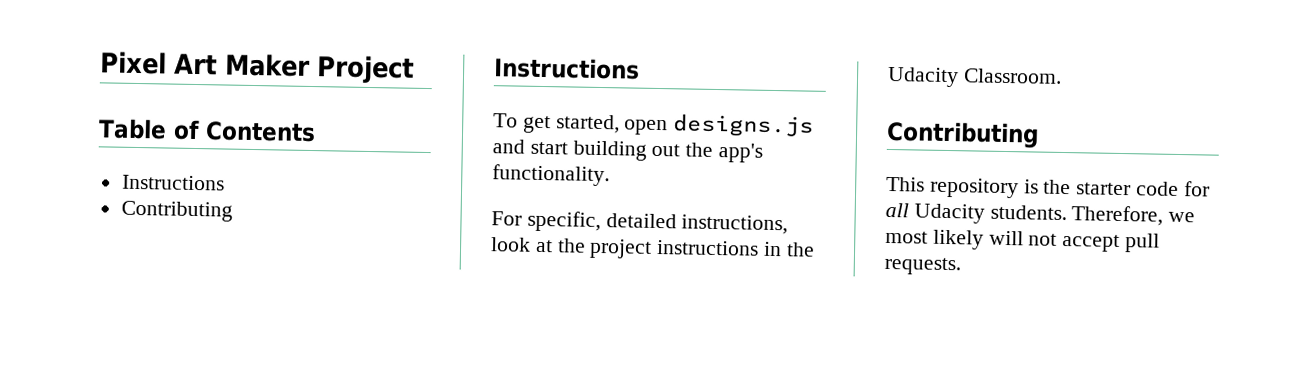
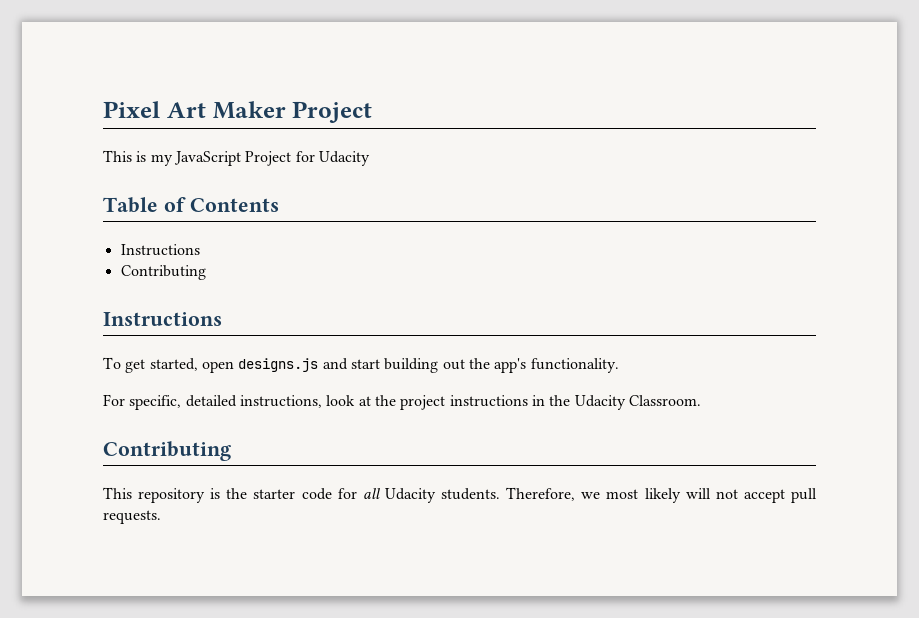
(415, 69) none -> [103,150,370,166] // This is my JavaScript Project for Udacity

